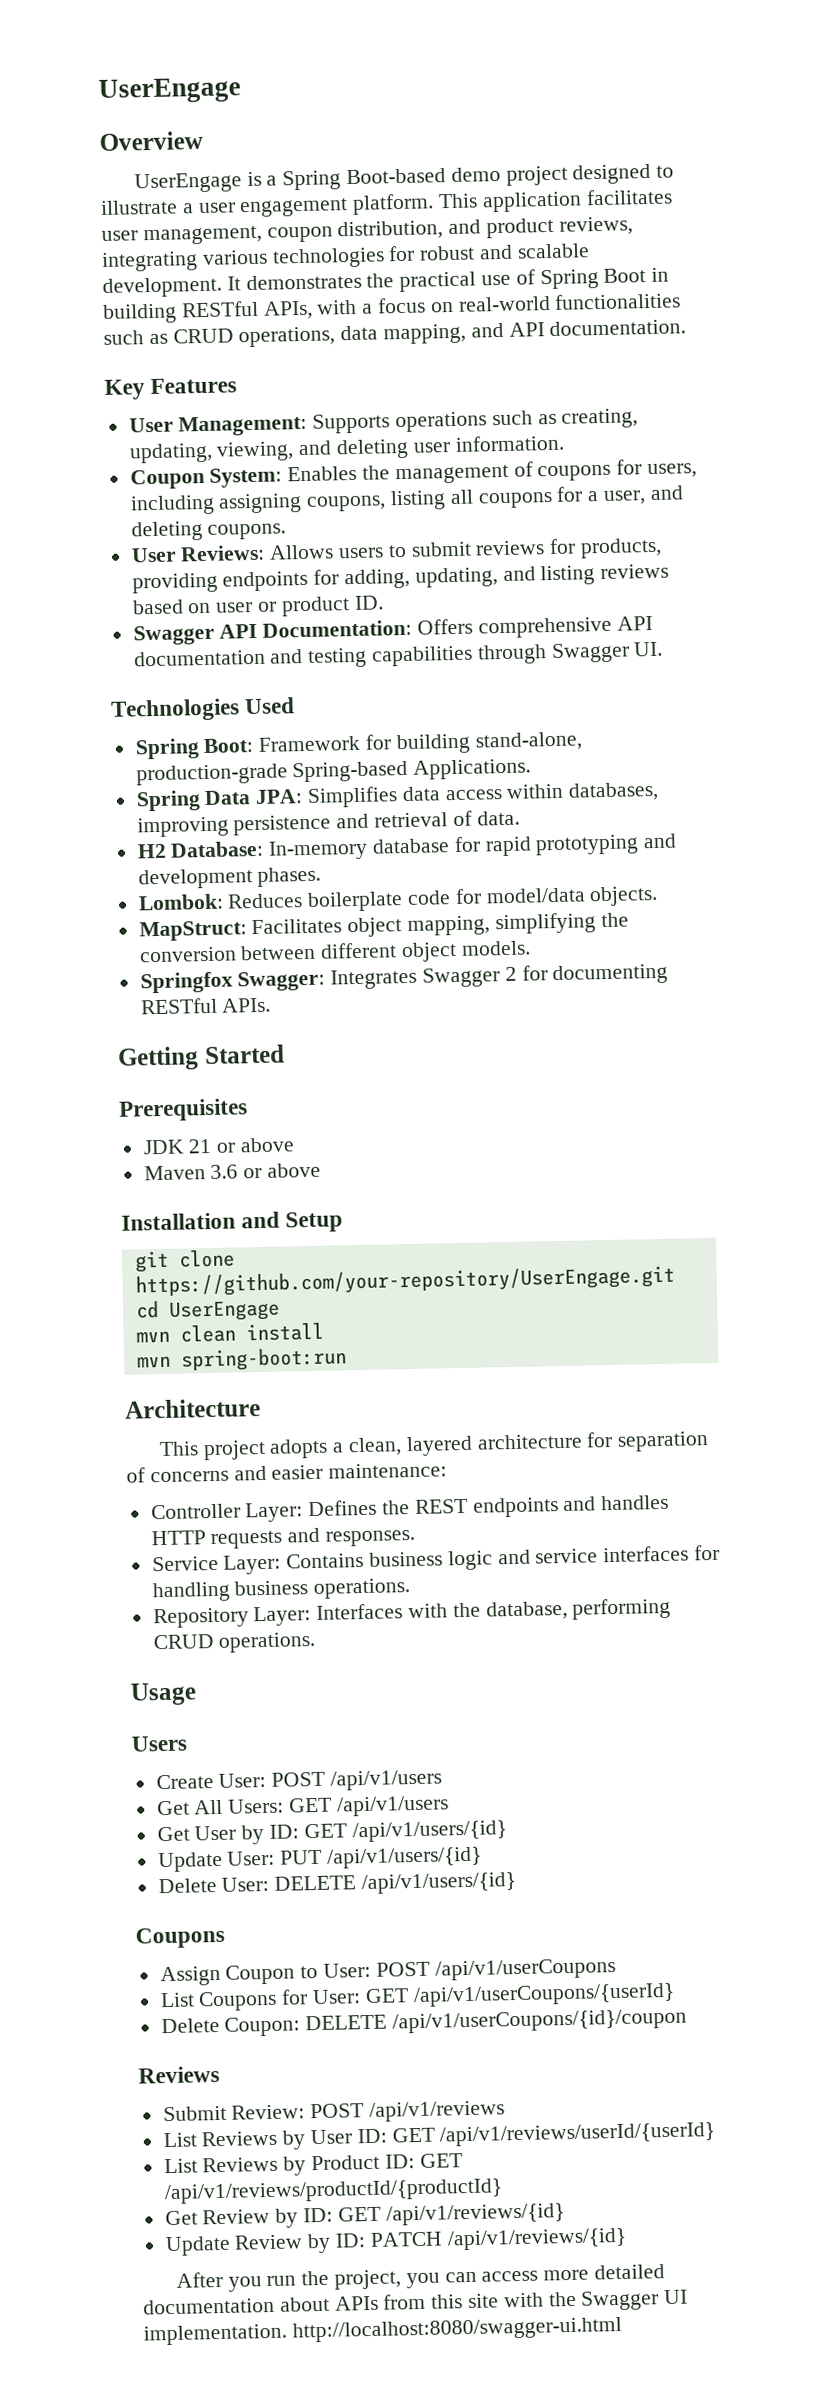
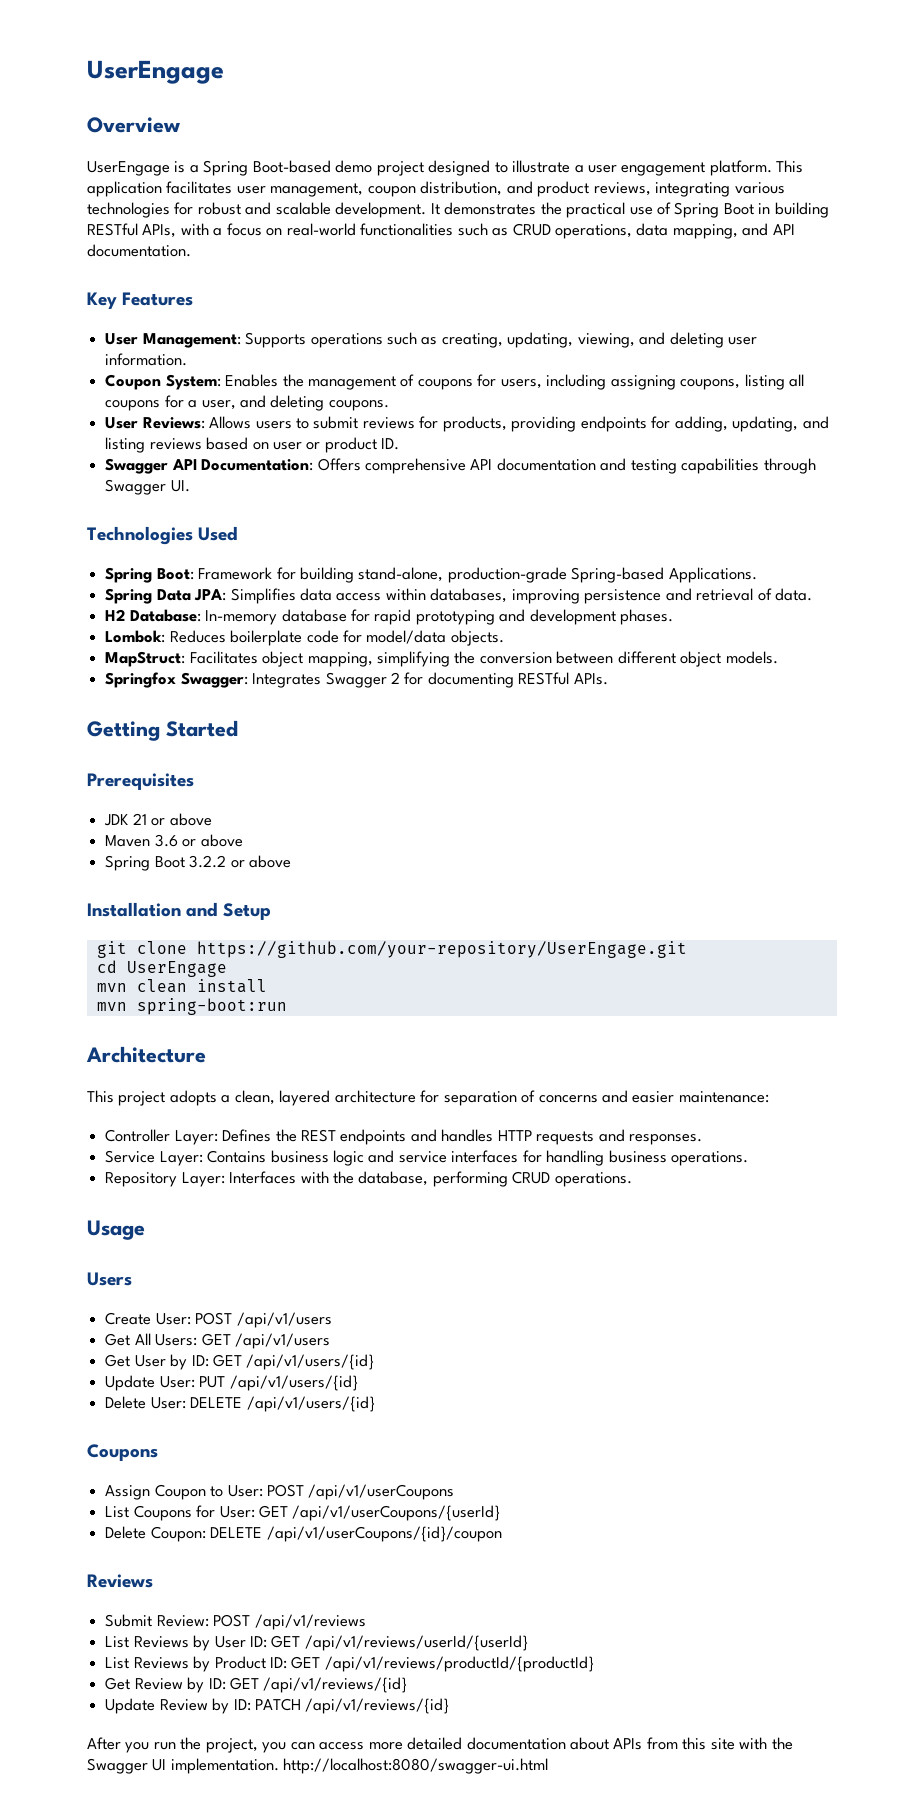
(322, 1170) none -> [105,855,291,871] // Spring Boot 3.2.2 or above

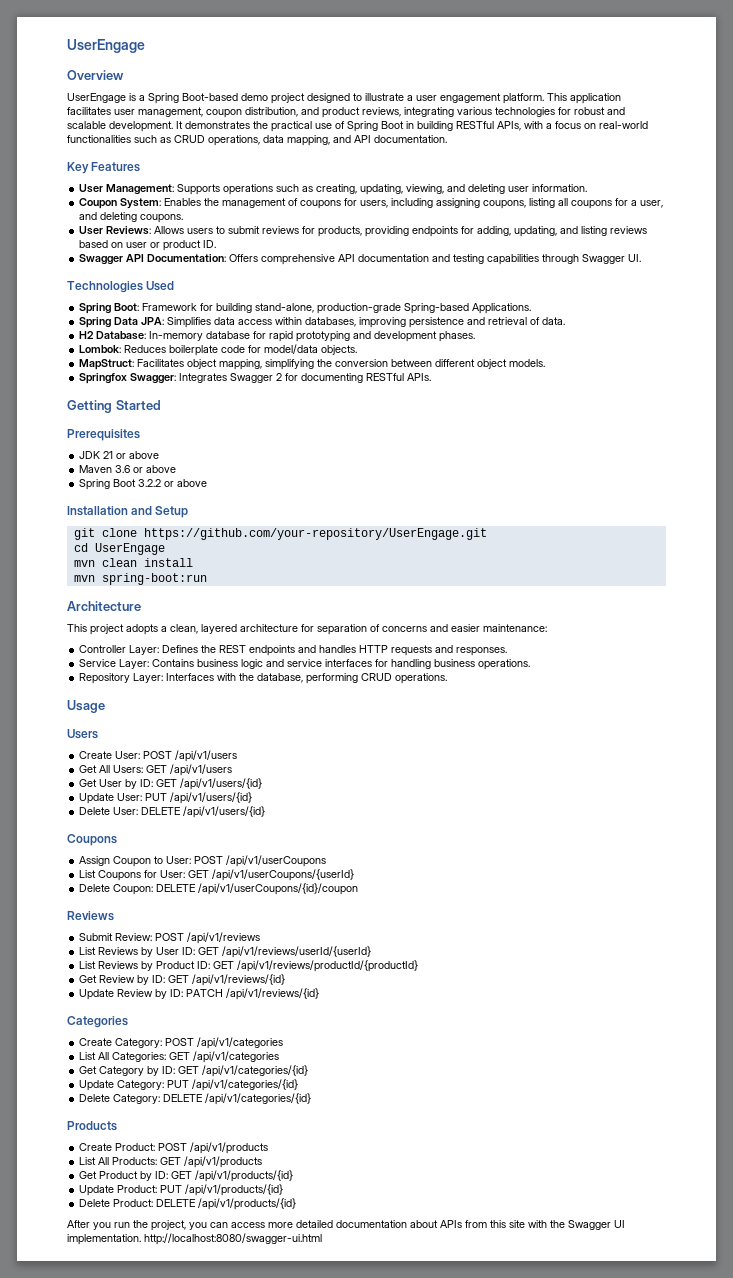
(450, 1706) none -> [67,1016,128,1028] [79,1037,284,1049] [79,1051,280,1063] [79,1065,309,1077] [79,1079,299,1091] [79,1093,312,1105] [67,1121,117,1131] [79,1142,269,1154] [79,1156,263,1168] [79,1170,294,1182] [79,1184,284,1196] [79,1198,297,1210] // Categories // Create Category: POST /api/v1/categories // List All Categories: GET /api/v1/categories // Get Category by ID: GET /api/v1/categories/{id} // Update Category: PUT /api/v1/categories/{id} // Delete Category: DELETE /api/v1/categories/{id} // Products // Create Product: POST /api/v1/products // List All Products: GET /api/v1/products // Get Product by ID: GET /api/v1/products/{id} // Update Product: PUT /api/v1/products/{id} // Delete Product: DELETE /api/v1/products/{id}

